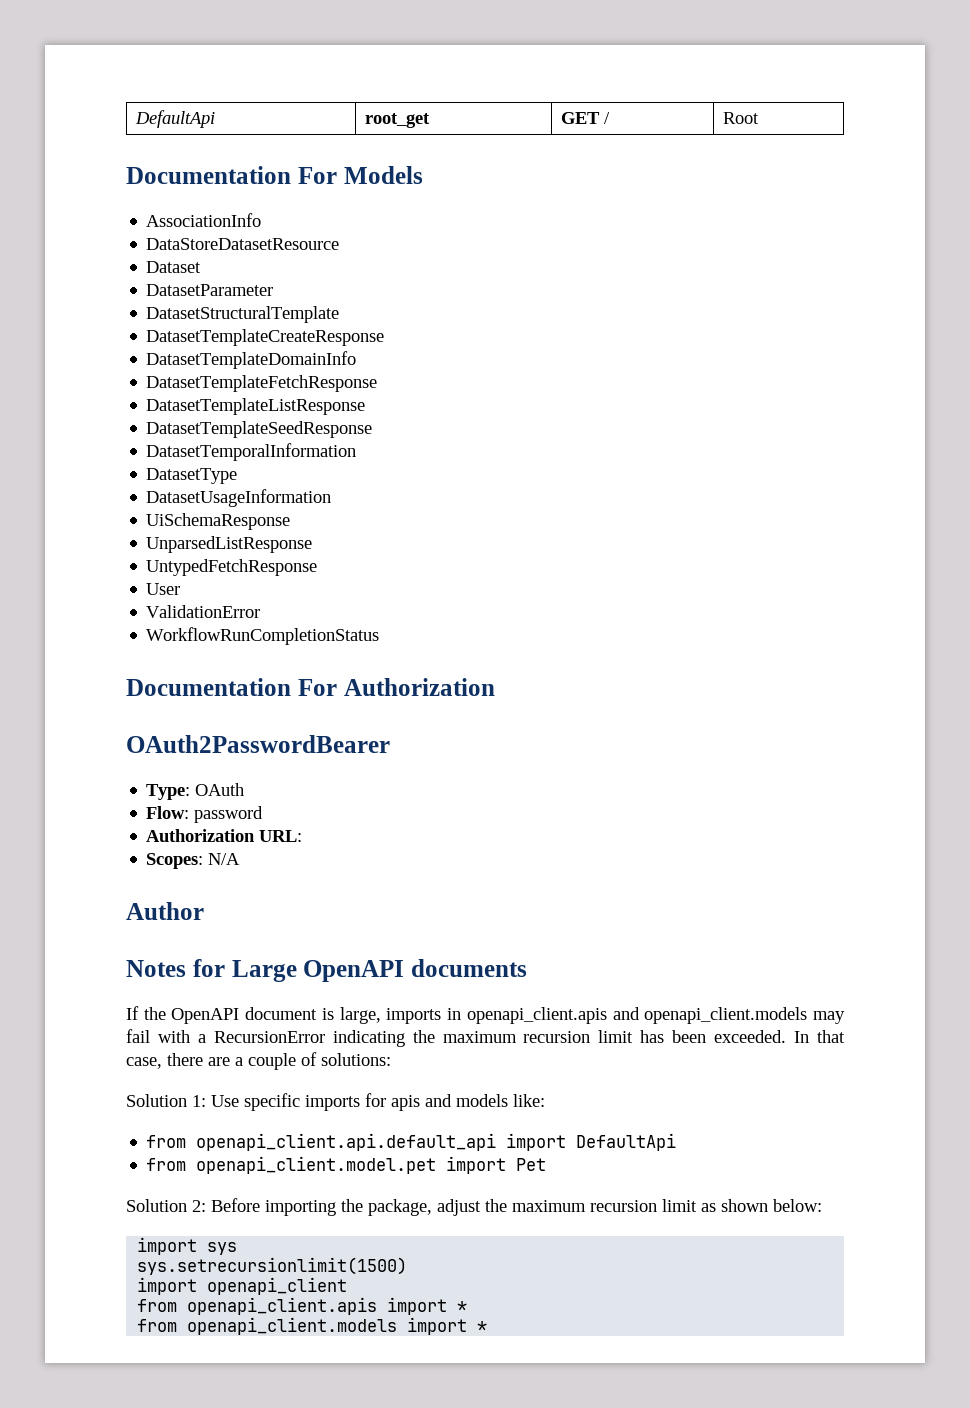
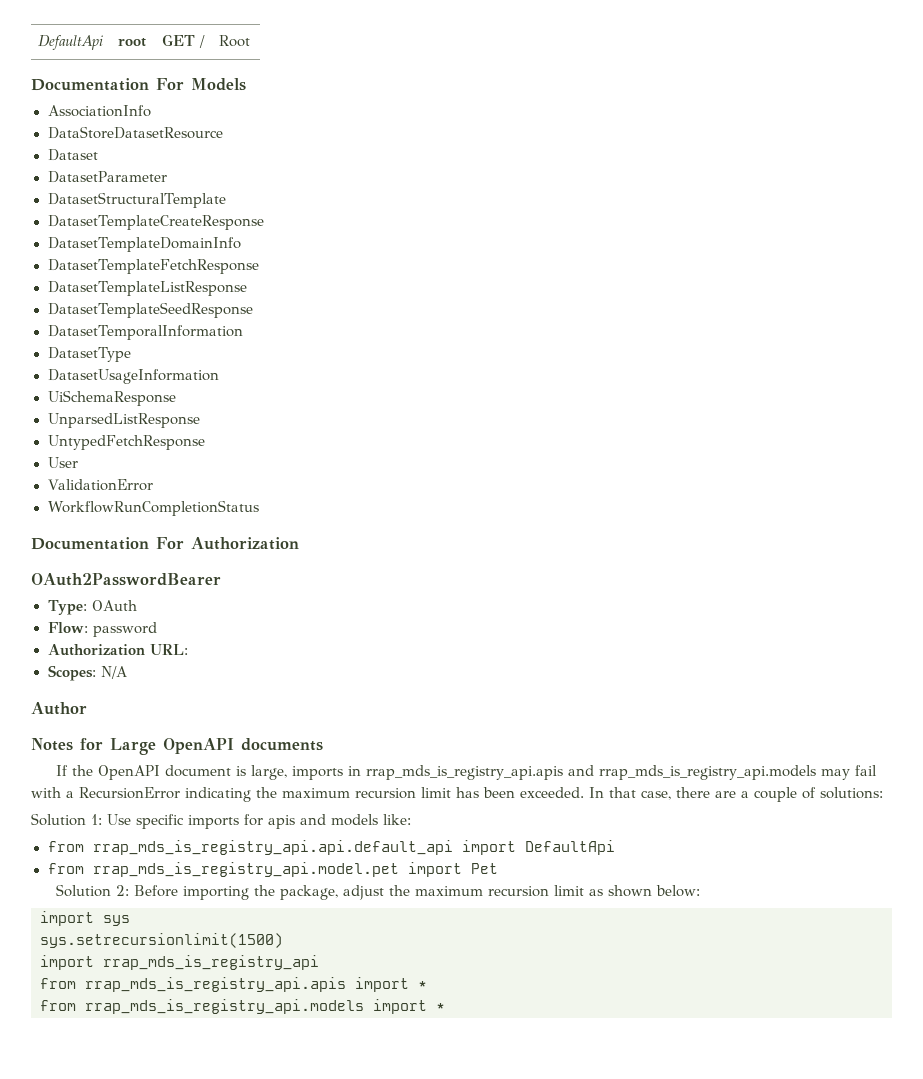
[365,113,431,128] root_get -> [118,38,147,47] root
[466,1007,808,1024] openapi_client.apis and openapi_client.models -> [365,765,816,780] rrap_mds_is_registry_api.apis and rrap_mds_is_registry_api.models
[196,1133,497,1151] openapi_client.api.default_api -> [92,840,453,855] rrap_mds_is_registry_api.api.default_api
[196,1156,437,1174] openapi_client.model.pet -> [92,862,399,877] rrap_mds_is_registry_api.model.pet
[207,1277,348,1295] [137,1297,378,1315] openapi_client // from openapi_client.apis -> [103,955,319,970] [40,977,346,992] rrap_mds_is_registry_api // from rrap_mds_is_registry_api.apis
[187,1317,398,1335] openapi_client.models -> [85,999,364,1014] rrap_mds_is_registry_api.models

